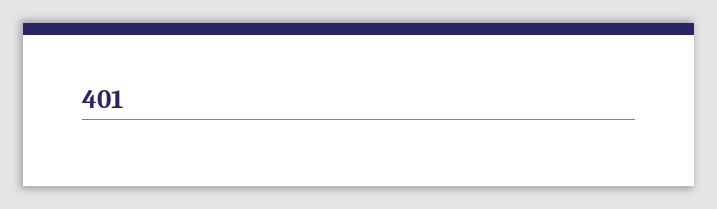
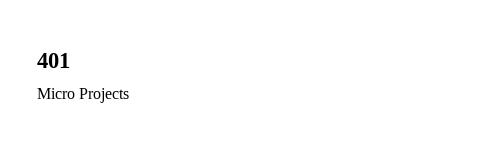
(123, 99) none -> [37,88,130,103] // Micro Projects

